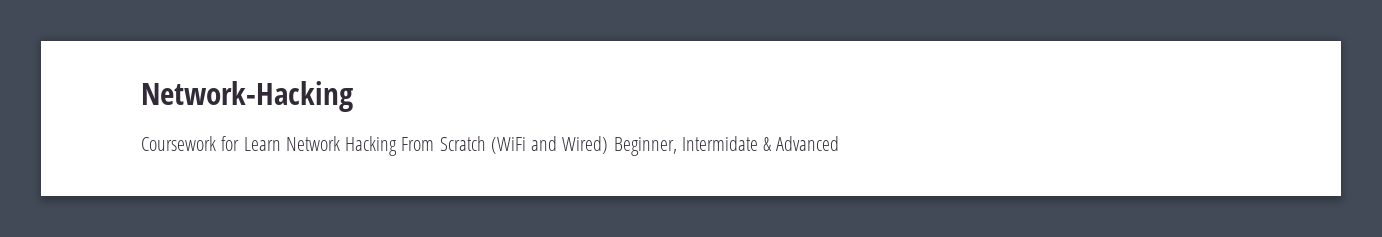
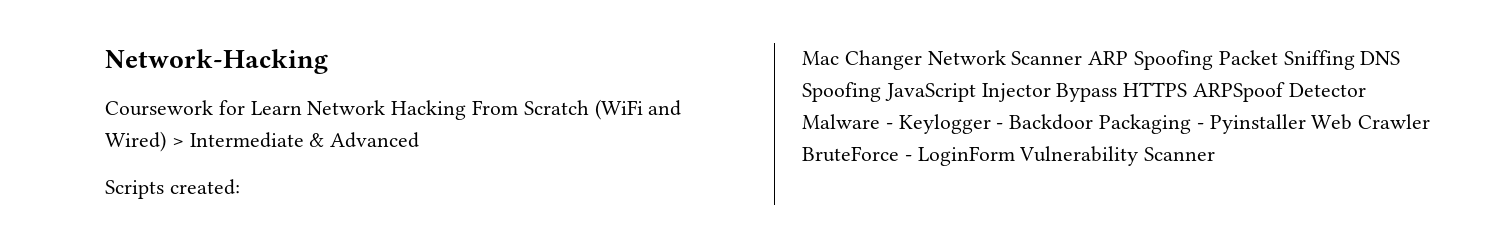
[613,136,758,156] Beginner, Intermidate -> [171,132,304,148] > Intermediate
(840, 143) none -> [105,179,240,199] [802,50,1401,70] [802,82,1366,102] [802,114,1431,134] [802,146,1216,166] // Scripts created: // Mac Changer Network Scanner ARP Spoofing Packet Sniffing DNS Spoofing JavaScript Injector Bypass HTTPS ARPSpoof Detector Malware - Keylogger - Backdoor Packaging - Pyinstaller Web Crawler BruteForce - LoginForm Vulnerability Scanner

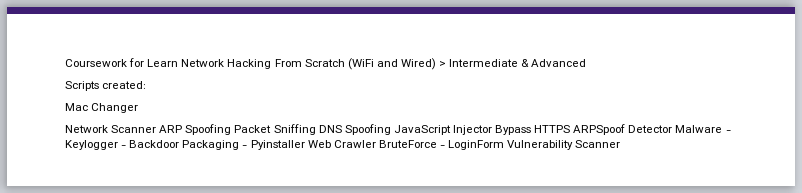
[105,49,328,74] Network-Hacking // -> (65, 63) none
(922, 60) none -> (139, 108) //

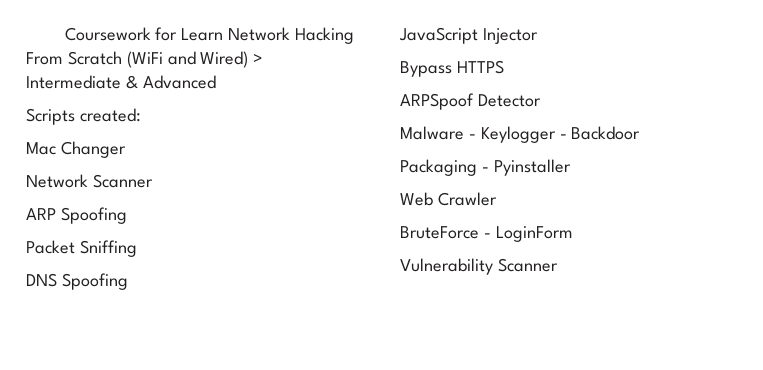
(157, 129) none -> (153, 181) //
(232, 129) none -> (127, 215) //
(316, 129) none -> (137, 248) //
(391, 129) none -> (128, 281) //
(492, 130) none -> (538, 36) //
(571, 129) none -> (504, 67) //
(673, 129) none -> (541, 100) //
(180, 144) none -> (641, 133) //
(305, 145) none -> (571, 167) //
(376, 144) none -> (497, 199) //
(505, 145) none -> (573, 234) //

